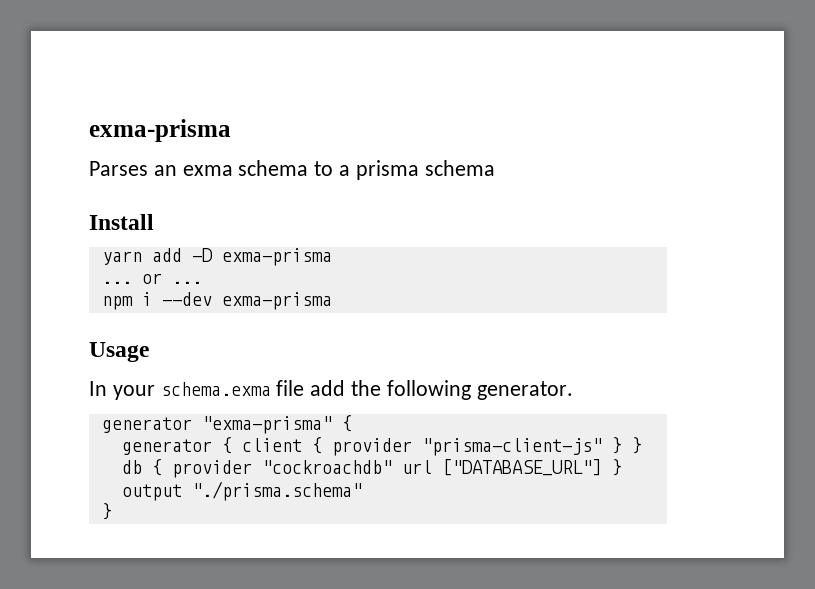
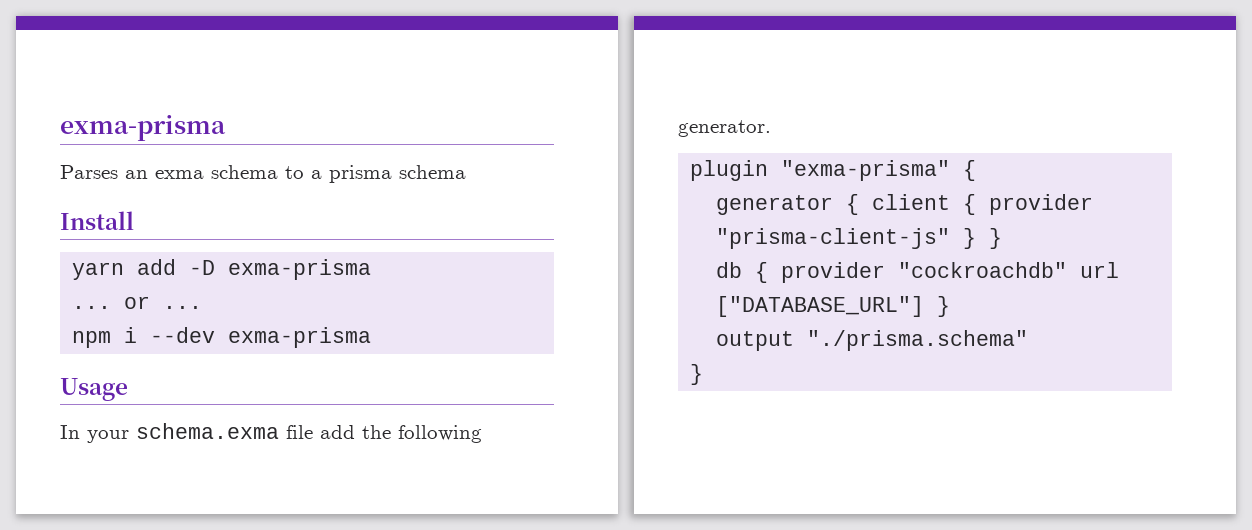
[101,417,192,433] generator -> [690,160,769,181] plugin

